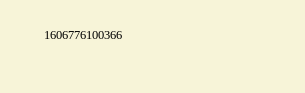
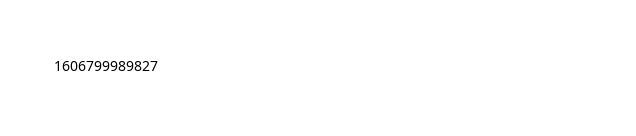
[44,31,122,39] 1606776100366 -> [54,61,158,71] 1606799989827

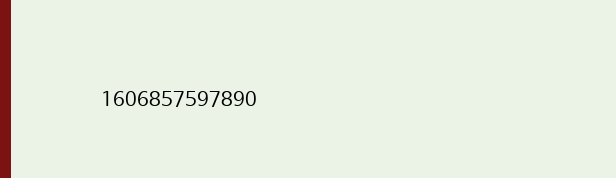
[54,61,158,71] 1606799989827 -> [101,91,257,107] 1606857597890

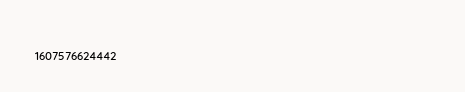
[101,91,257,107] 1606857597890 -> [35,52,116,60] 1607576624442

